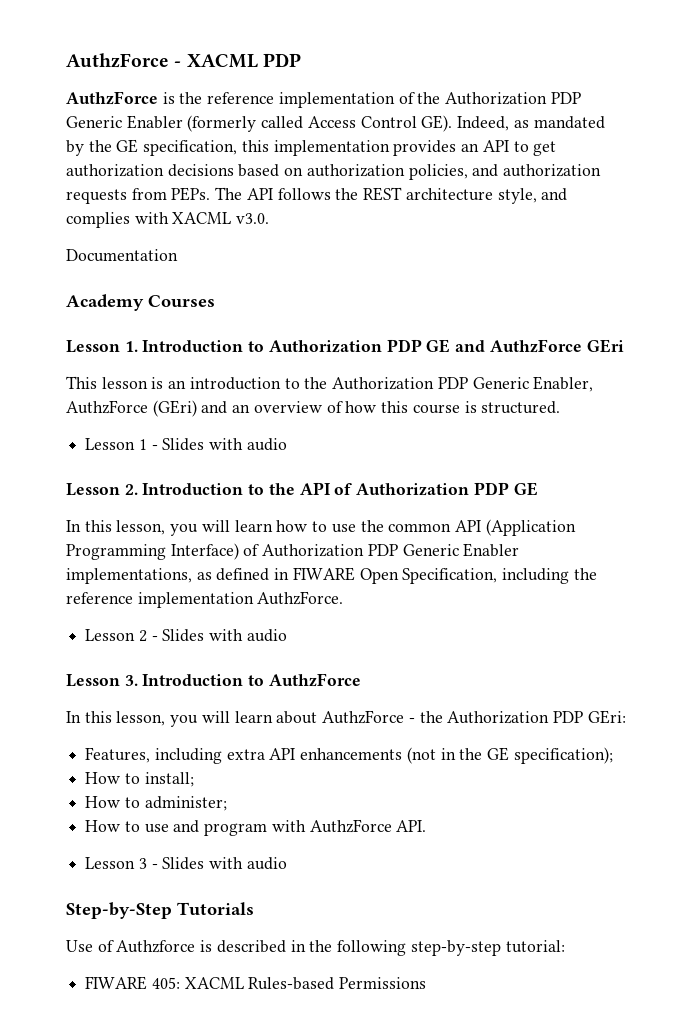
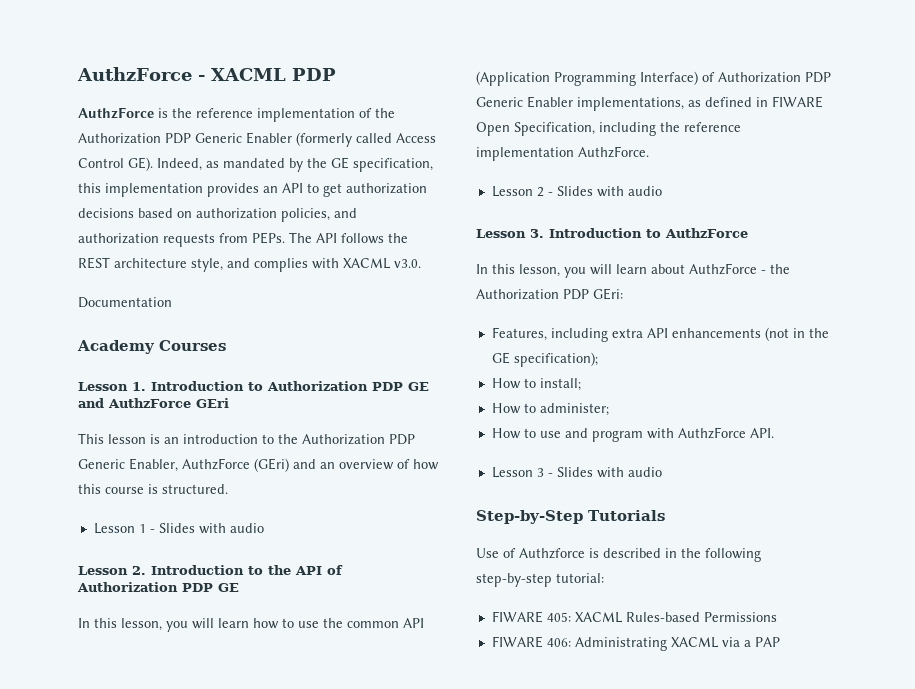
(427, 983) none -> [491,636,780,651] // FIWARE 406: Administrating XACML via a PAP

